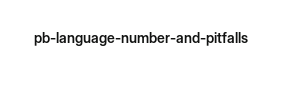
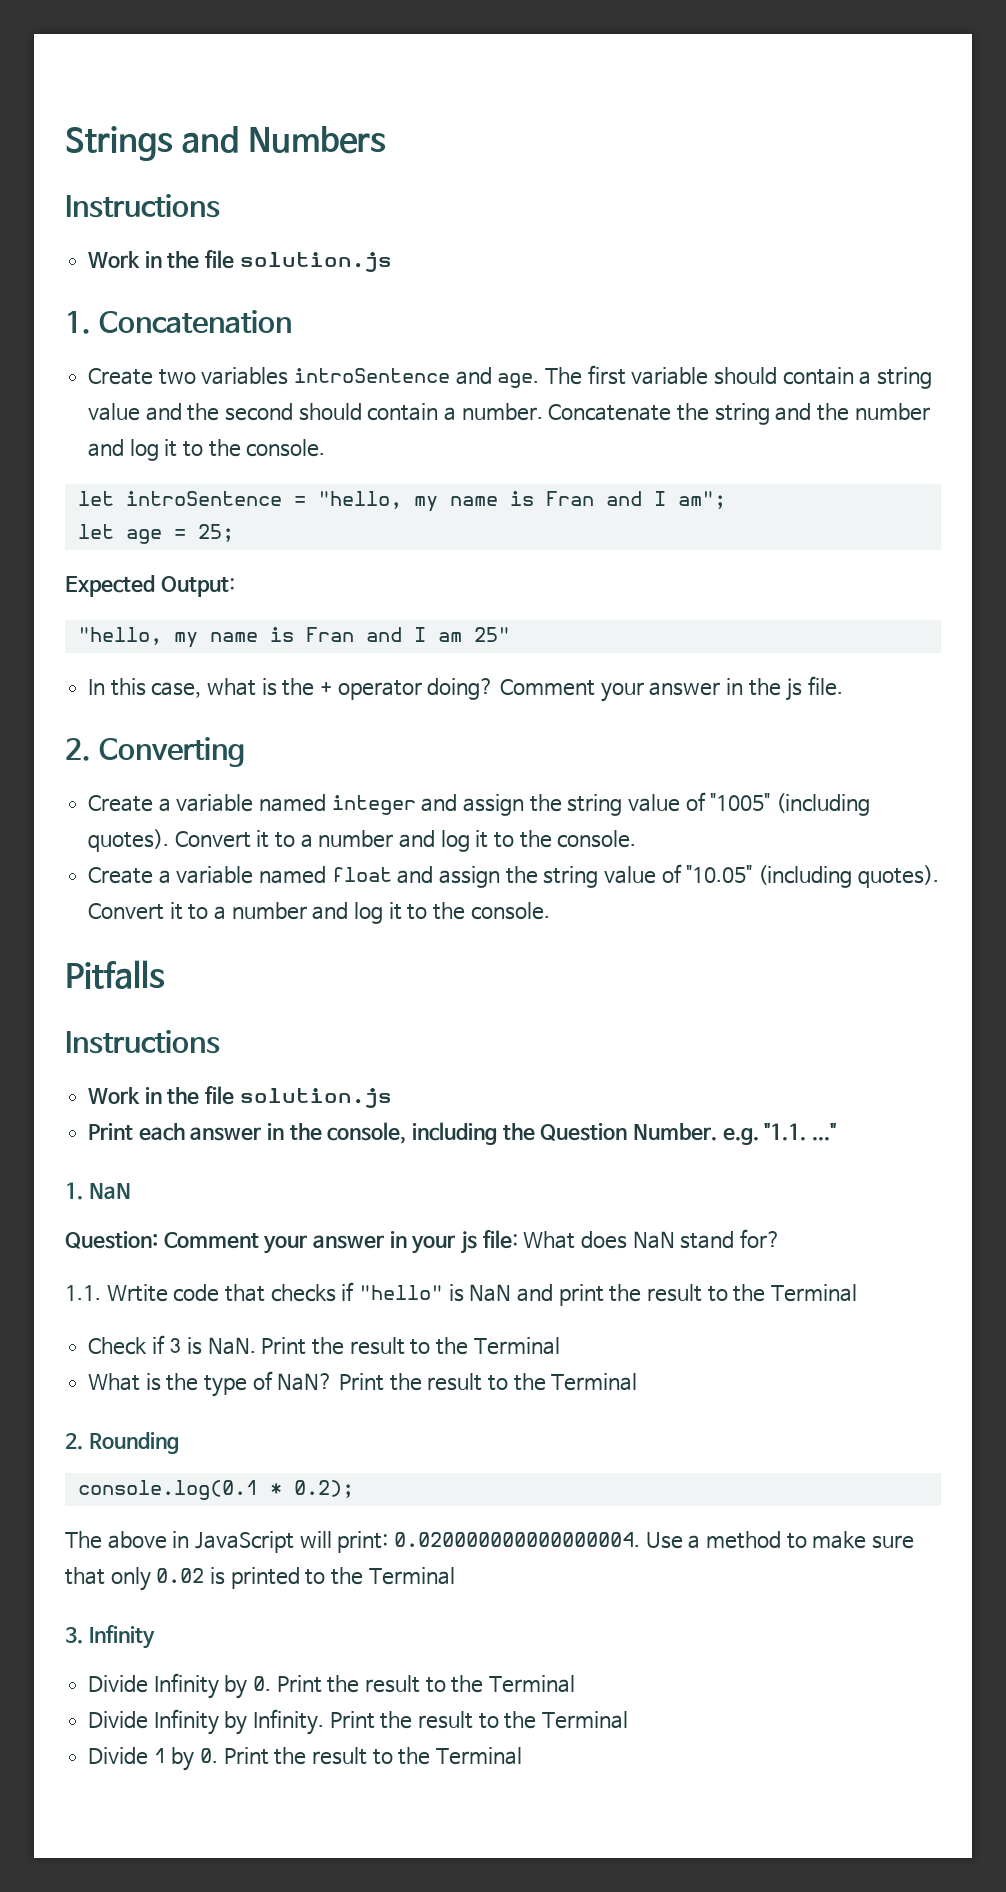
[34,32,248,46] pb-language-number-and-pitfalls -> [65,126,386,161] [65,194,220,218] [88,250,392,272] [65,310,292,334] [88,365,933,389] [88,403,930,425] [88,439,326,461] [77,491,726,512] [77,524,234,544] [65,575,235,597] [77,627,510,648] [88,676,844,702] [65,737,245,767] [88,792,871,816] [88,829,637,852] [88,864,939,888] [88,902,550,924] [65,960,165,989] [65,1030,220,1054] [88,1086,392,1108] [88,1122,837,1145] [65,1182,131,1200] [65,1229,781,1254] [65,1282,858,1306] [88,1335,560,1355] [88,1371,638,1397] [65,1432,179,1454] [77,1480,354,1500] [65,1531,915,1553] [65,1567,455,1591] [65,1625,155,1649] [88,1673,576,1699] [88,1709,629,1735] [88,1747,523,1771] Strings and Numbers // Instructions // Work in the file solution.js // 1. Concatenation // Create two variables introSentence and age. The first variable should contain a string value and the second should contain a number. Concatenate the string and the number and log it to the console. // let introSentence = "hello, my name is Fran and I am"; // let age = 25; // Expected Output: // "hello, my name is Fran and I am 25" // In this case, what is the + operator doing? Comment your answer in the js file. // 2. Converting // Create a variable named integer and assign the string value of "1005" (including quotes). Convert it to a number and log it to the console. // Create a variable named float and assign the string value of "10.05" (including quotes). Convert it to a number and log it to the console. // Pitfalls // Instructions // Work in the file solution.js // Print each answer in the console, including the Question Number. e.g. "1.1. ..." // 1. NaN // Question: Comment your answer in your js file: What does NaN stand for? // 1.1. Wrtite code that checks if "hello" is NaN and print the result to the Terminal // Check if 3 is NaN. Print the result to the Terminal // What is the type of NaN? Print the result to the Terminal // 2. Rounding // console.log(0.1 * 0.2); // The above in JavaScript will print: 0.020000000000000004. Use a method to make sure that only 0.02 is printed to the Terminal // 3. Infinity // Divide Infinity by 0. Print the result to the Terminal // Divide Infinity by Infinity. Print the result to the Terminal // Divide 1 by 0. Print the result to the Terminal

